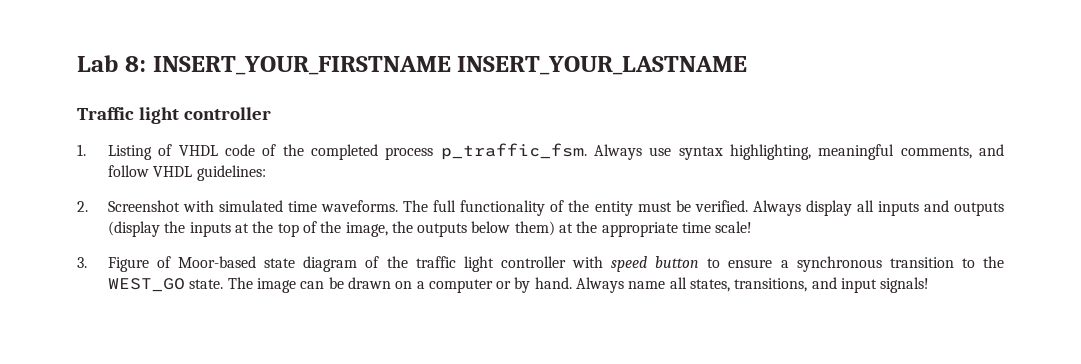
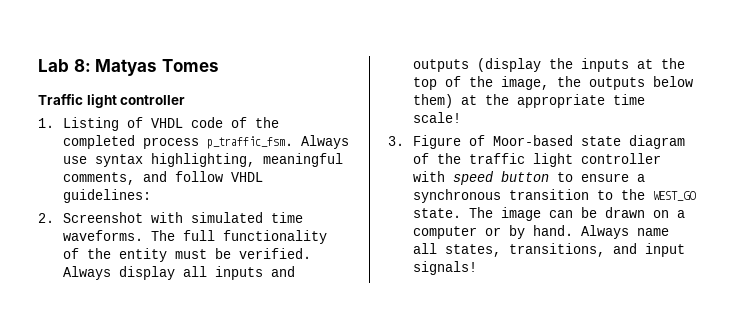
[152,56,748,75] INSERT_YOUR_FIRSTNAME INSERT_YOUR_LASTNAME -> [95,59,219,76] Matyas Tomes

